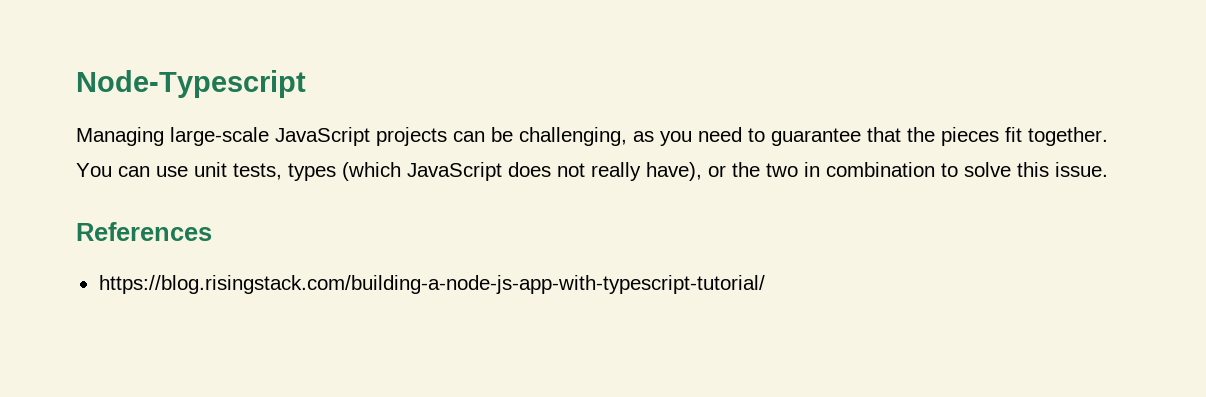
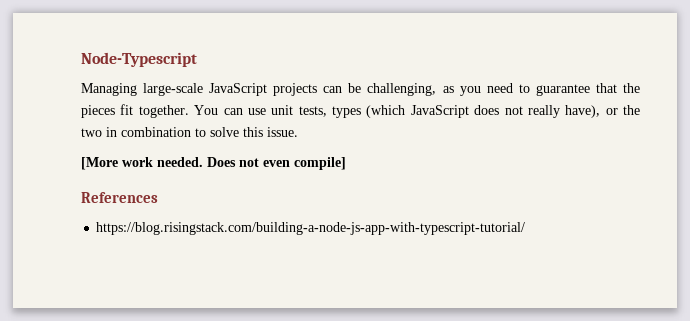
(1108, 169) none -> [81,157,346,170] // [More work needed. Does not even compile]

